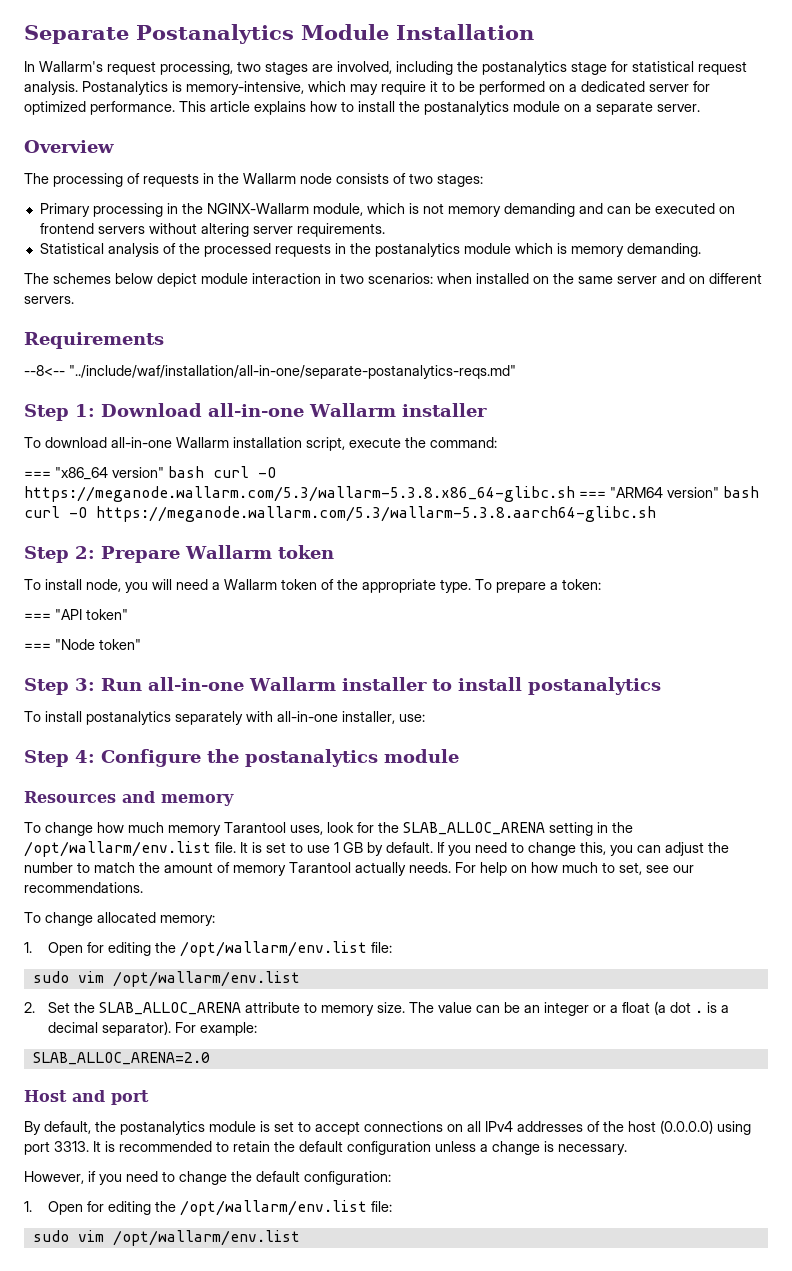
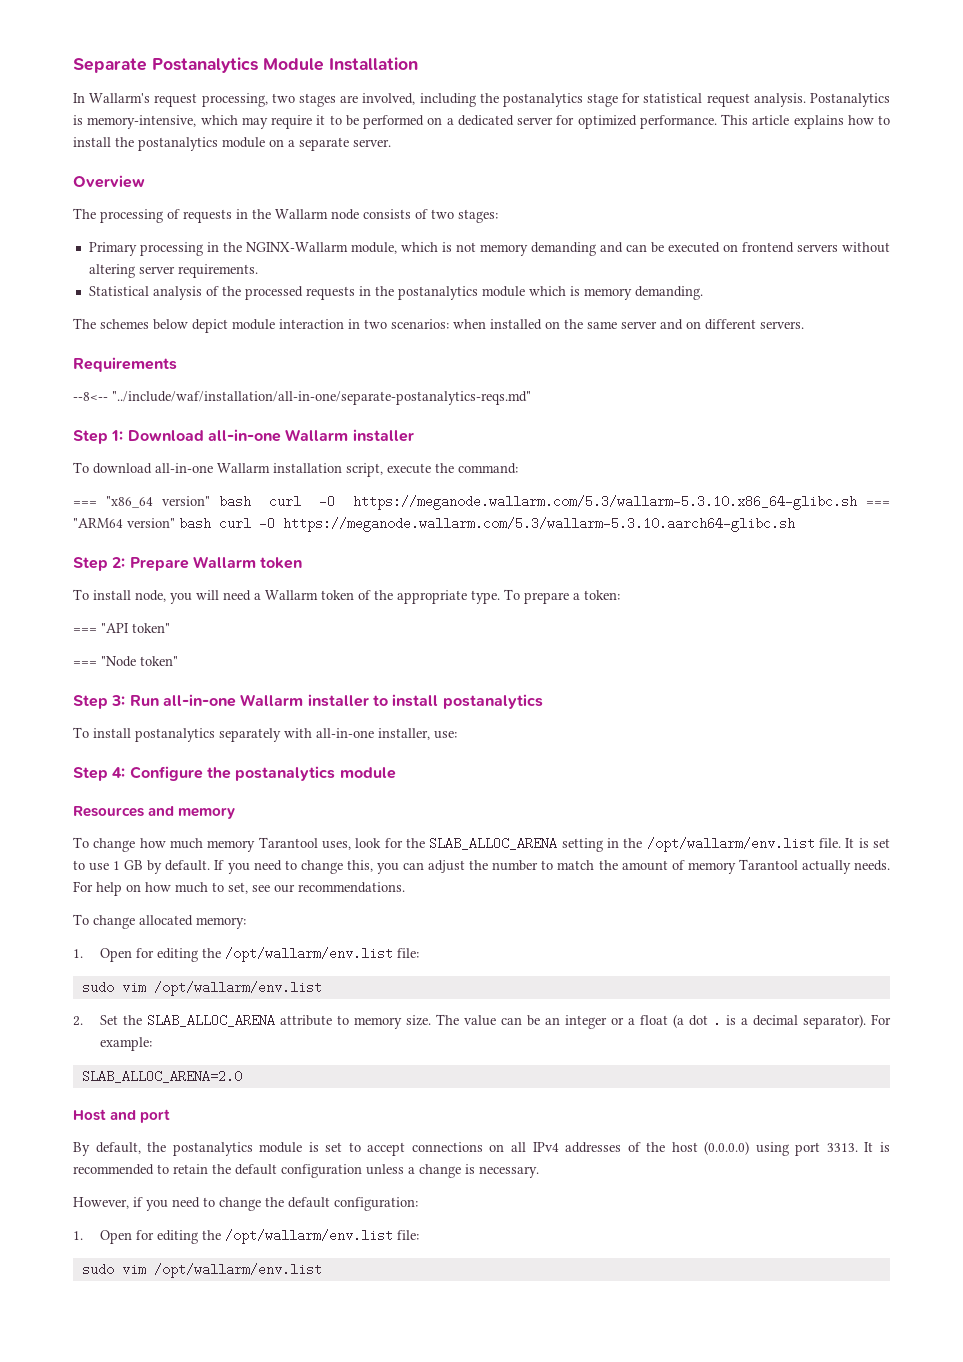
[24,486,575,502] https://meganode.wallarm.com/5.3/wallarm-5.3.8.x86_64-glibc.sh -> [353,495,857,510] https://meganode.wallarm.com/5.3/wallarm-5.3.10.x86_64-glibc.sh
[96,506,656,522] https://meganode.wallarm.com/5.3/wallarm-5.3.8.aarch64-glibc.sh -> [283,517,795,532] https://meganode.wallarm.com/5.3/wallarm-5.3.10.aarch64-glibc.sh

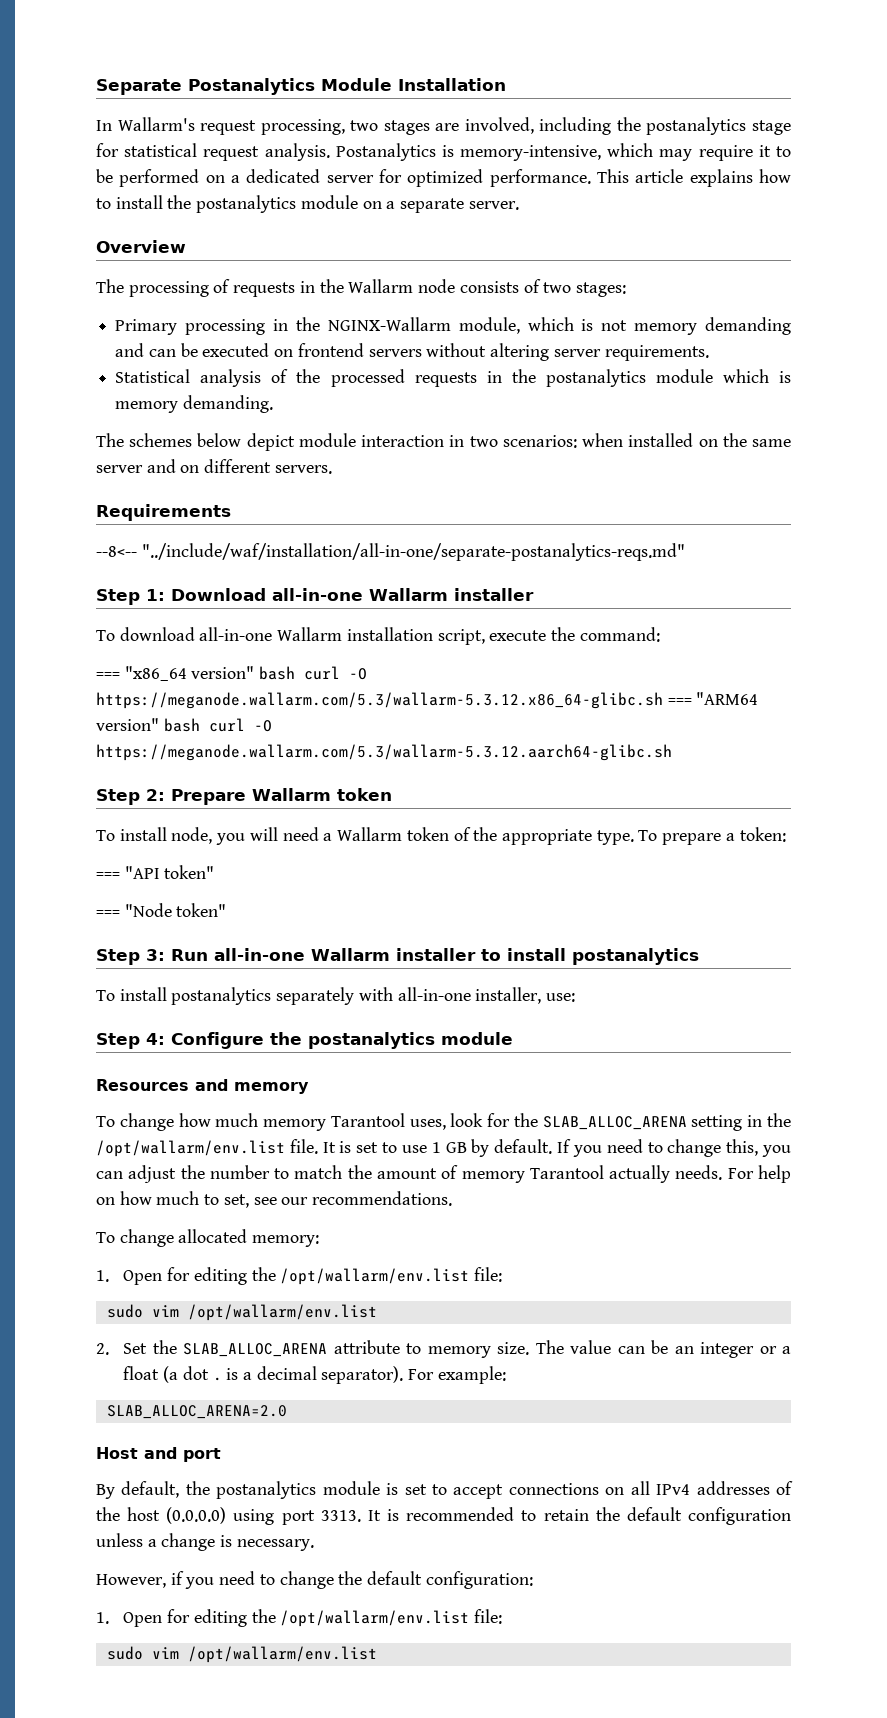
[353,495,857,510] https://meganode.wallarm.com/5.3/wallarm-5.3.10.x86_64-glibc.sh -> [96,692,663,709] https://meganode.wallarm.com/5.3/wallarm-5.3.12.x86_64-glibc.sh
[283,517,795,532] https://meganode.wallarm.com/5.3/wallarm-5.3.10.aarch64-glibc.sh -> [96,744,672,761] https://meganode.wallarm.com/5.3/wallarm-5.3.12.aarch64-glibc.sh

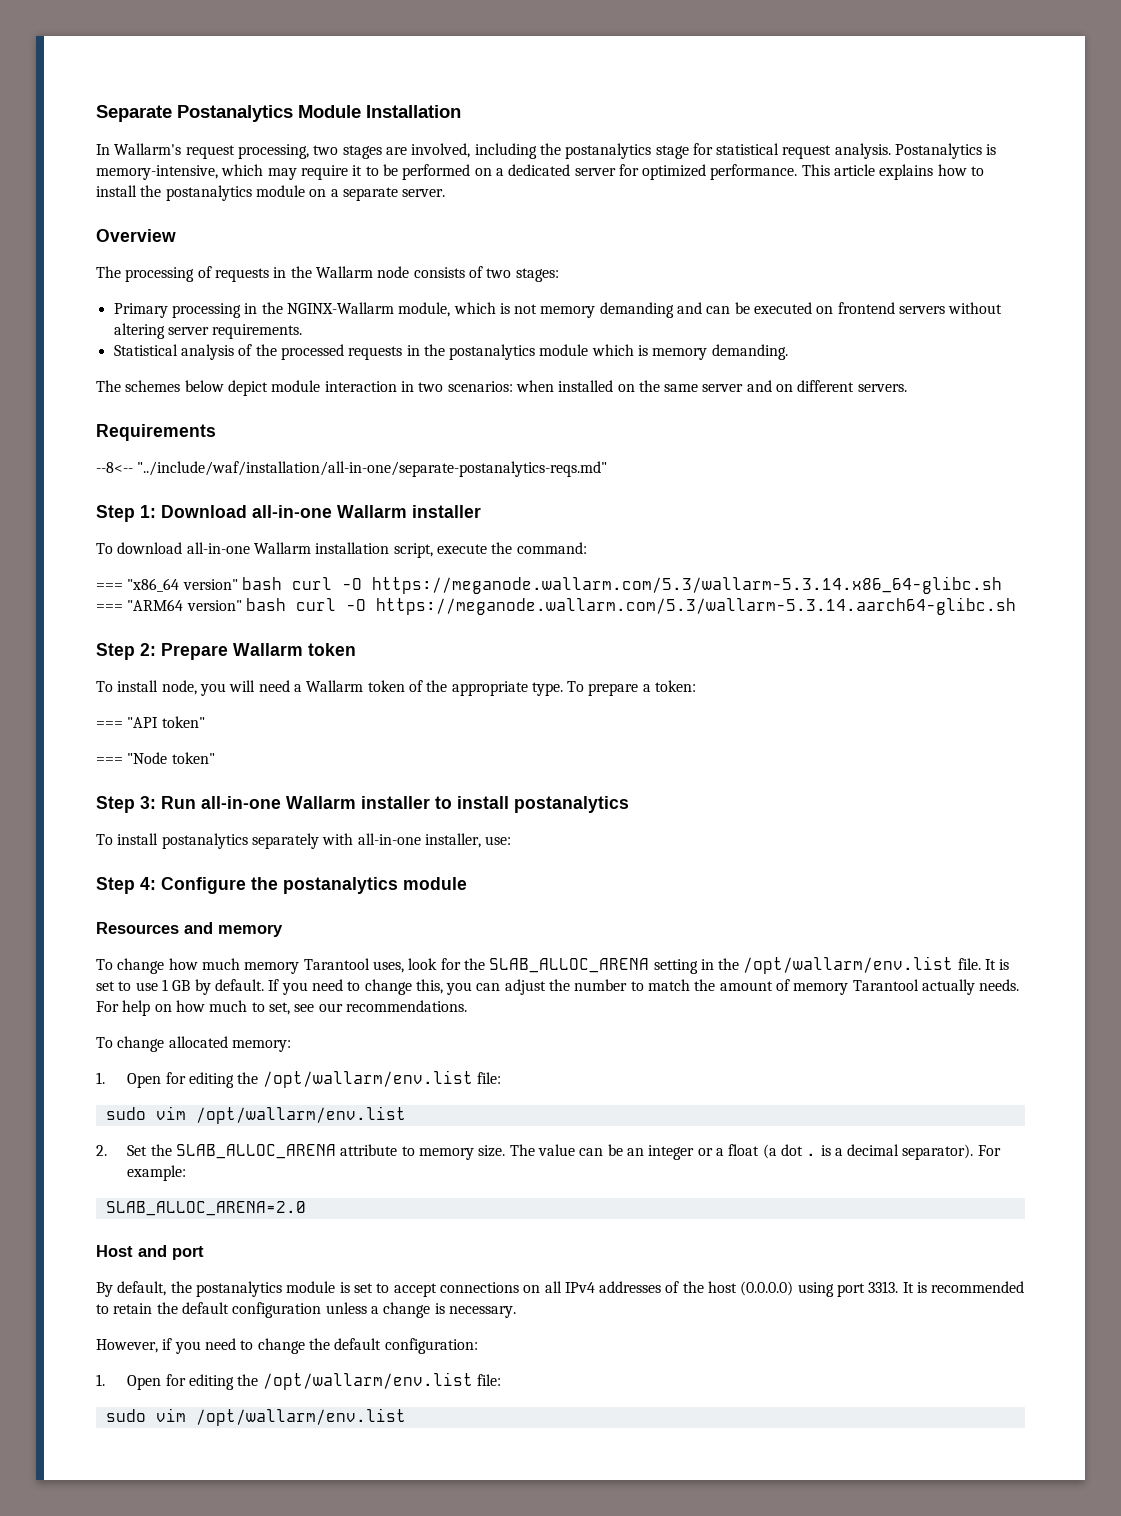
[96,692,663,709] https://meganode.wallarm.com/5.3/wallarm-5.3.12.x86_64-glibc.sh -> [371,576,1002,594] https://meganode.wallarm.com/5.3/wallarm-5.3.14.x86_64-glibc.sh
[96,744,672,761] https://meganode.wallarm.com/5.3/wallarm-5.3.12.aarch64-glibc.sh -> [375,597,1016,615] https://meganode.wallarm.com/5.3/wallarm-5.3.14.aarch64-glibc.sh

